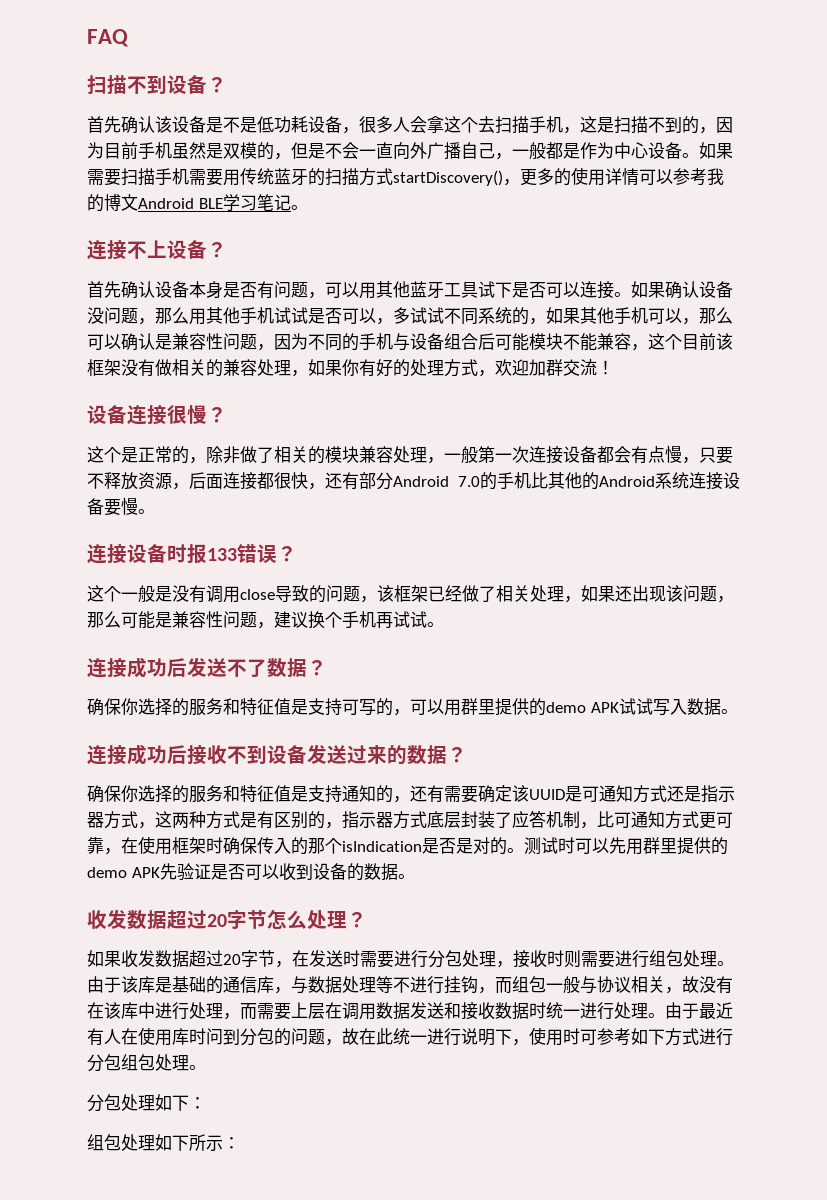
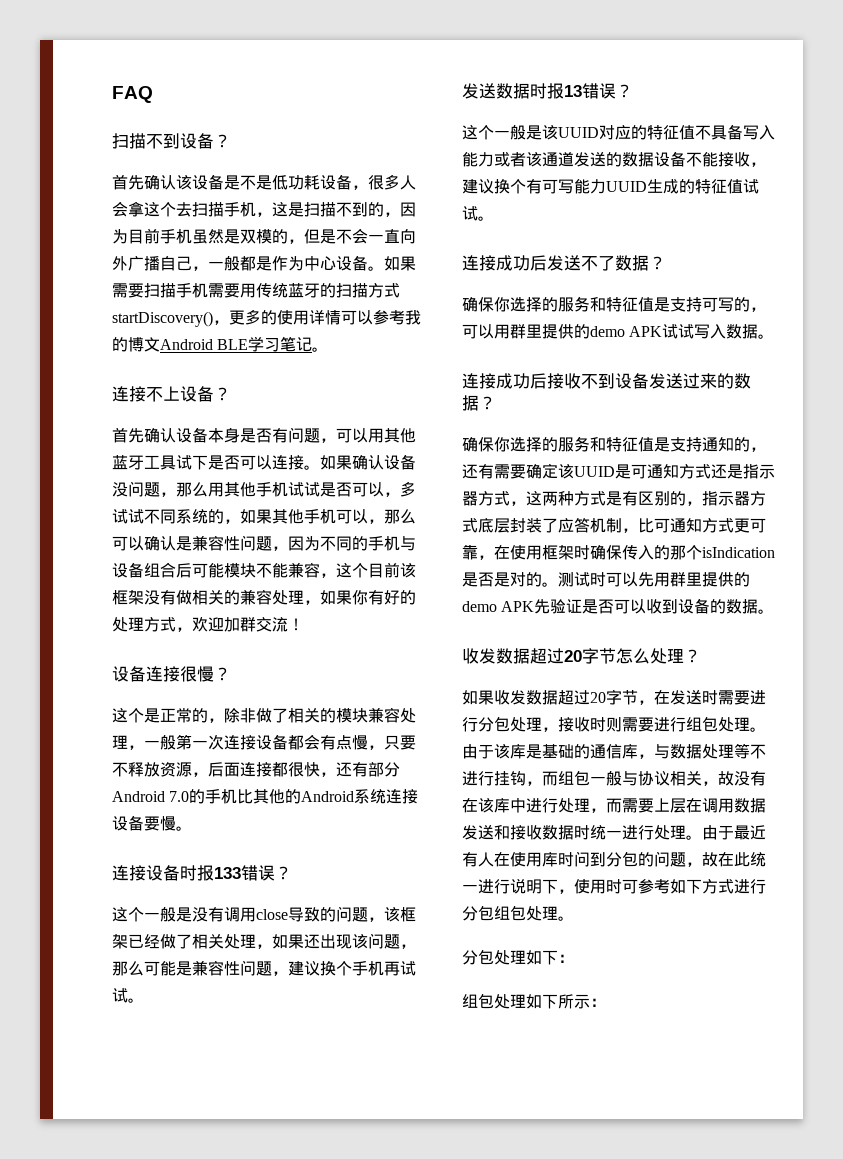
(444, 624) none -> [462,83,633,99] [462,124,775,140] [462,151,766,167] [462,179,759,194] [462,206,494,221] // 发送数据时报13错误？ // 这个一般是该UUID对应的特征值不具备写入能力或者该通道发送的数据设备不能接收，建议换个有可写能力UUID生成的特征值试试。

